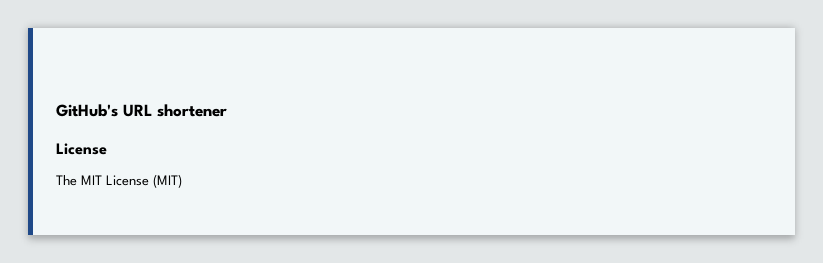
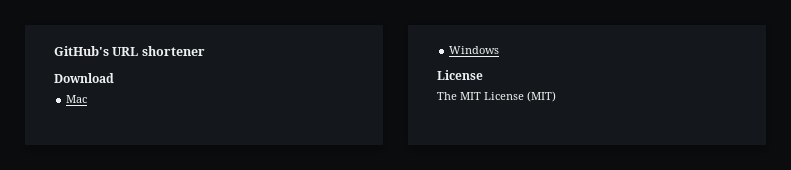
(227, 110) none -> [54,73,114,83] [66,95,88,103] [449,46,500,54] // Download // Mac // Windows

